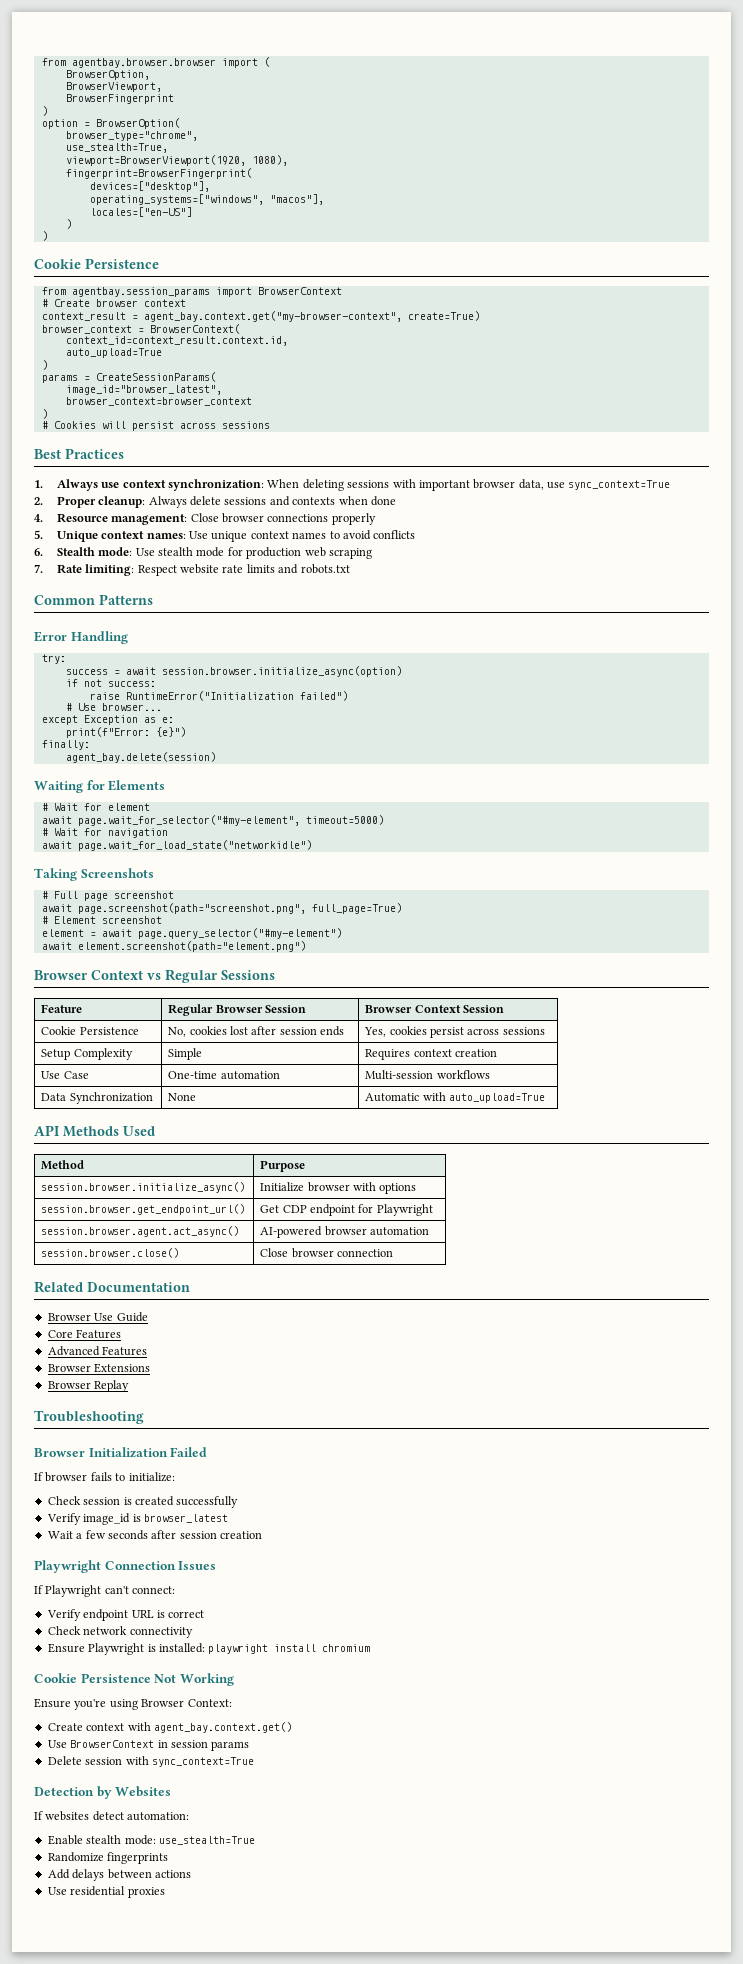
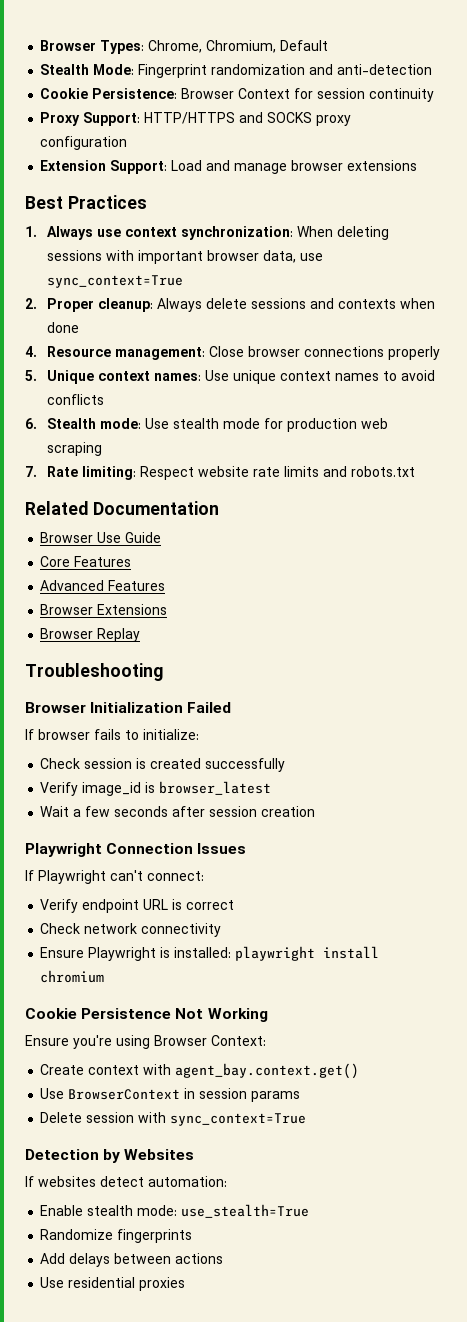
[41,57,270,68] [65,70,150,80] [65,82,162,92] [65,94,174,104] [41,106,48,116] [41,118,180,129] [65,131,198,141] [65,143,168,153] [65,155,288,166] [65,168,252,179] [89,181,210,192] [89,194,324,205] [89,207,192,217] [65,219,72,229] [41,231,48,241] [34,258,159,269] [41,287,342,297] [41,299,186,307] [41,311,480,322] [41,324,240,334] [65,336,288,346] [65,348,162,358] [41,360,48,370] [41,372,216,383] [65,385,222,395] [65,397,252,406] [41,409,48,419] [41,421,270,431] from agentbay.browser.browser import ( // BrowserOption, // BrowserViewport, // BrowserFingerprint // ) // option = BrowserOption( // browser_type="chrome", // use_stealth=True, // viewport=BrowserViewport(1920, 1080), // fingerprint=BrowserFingerprint( // devices=["desktop"], // operating_systems=["windows", "macos"], // locales=["en-US"] // ) // ) // Cookie Persistence // from agentbay.session_params import BrowserContext // # Create browser context // context_result = agent_bay.context.get("my-browser-context", create=True) // browser_context = BrowserContext( // context_id=context_result.context.id, // auto_upload=True // ) // params = CreateSessionParams( // image_id="browser_latest", // browser_context=browser_context // ) // # Cookies will persist across sessions -> [40,40,329,54] [40,64,433,78] [40,88,435,102] [40,112,352,126] [40,136,128,150] [40,160,418,174] Browser Types: Chrome, Chromium, Default // Stealth Mode: Fingerprint randomization and anti-detection // Cookie Persistence: Browser Context for session continuity // Proxy Support: HTTP/HTTPS and SOCKS proxy configuration // Extension Support: Load and manage browser extensions
[34,594,153,605] [34,631,128,644] [41,654,66,664] [65,666,402,677] [65,679,156,687] [89,691,348,701] [65,703,162,711] [41,715,174,725] [65,727,186,738] [41,740,90,750] [65,752,216,763] [34,780,166,793] [41,803,150,811] [41,815,384,826] [41,828,168,838] [41,840,312,851] [34,868,154,881] [41,891,174,901] [41,903,402,914] [41,916,162,924] [41,928,342,939] [41,941,306,952] [34,969,275,983] [41,1004,83,1013] [168,1004,307,1016] [365,1005,505,1013] [41,1026,139,1035] [168,1026,345,1037] [364,1026,545,1038] [41,1048,133,1060] [168,1048,203,1060] [365,1049,498,1060] [41,1071,89,1079] [168,1071,280,1080] [365,1070,490,1080] [41,1092,153,1104] [168,1093,197,1101] [365,1092,546,1103] [34,1125,155,1137] [41,1160,85,1170] [260,1160,306,1172] [41,1182,246,1193] [260,1182,417,1194] [41,1204,246,1215] [260,1204,433,1216] [41,1226,240,1237] [260,1226,430,1238] [41,1248,180,1258] [260,1248,394,1258] // Common Patterns // Error Handling // try: // success = await session.browser.initialize_async(option) // if not success: // raise RuntimeError("Initialization failed") // # Use browser... // except Exception as e: // print(f"Error: {e}") // finally: // agent_bay.delete(session) // Waiting for Elements // # Wait for element // await page.wait_for_selector("#my-element", timeout=5000) // # Wait for navigation // await page.wait_for_load_state("networkidle") // Taking Screenshots // # Full page screenshot // await page.screenshot(path="screenshot.png", full_page=True) // # Element screenshot // element = await page.query_selector("#my-element") // await element.screenshot(path="element.png") // Browser Context vs Regular Sessions // Feature | Regular Browser Session | Browser Context Session // Cookie Persistence | No, cookies lost after session ends | Yes, cookies persist across sessions // Setup Complexity | Simple | Requires context creation // Use Case | One-time automation | Multi-session workflows // Data Synchronization | None | Automatic with auto_upload=True // API Methods Used // Method | Purpose // session.browser.initialize_async() | Initialize browser with options // session.browser.get_endpoint_url() | Get CDP endpoint for Playwright // session.browser.agent.act_async() | AI-powered browser automation // session.browser.close() | Close browser connection -> (415, 471) none

